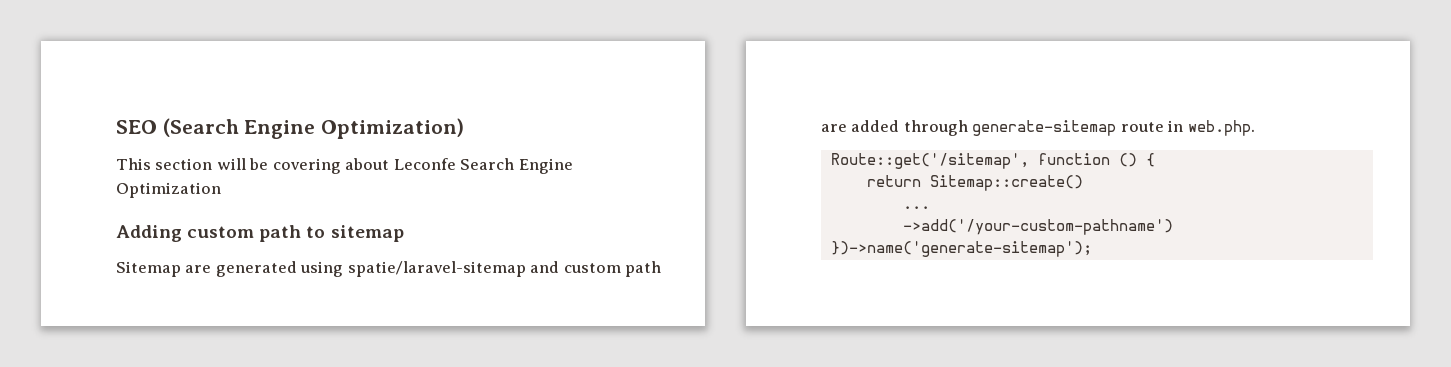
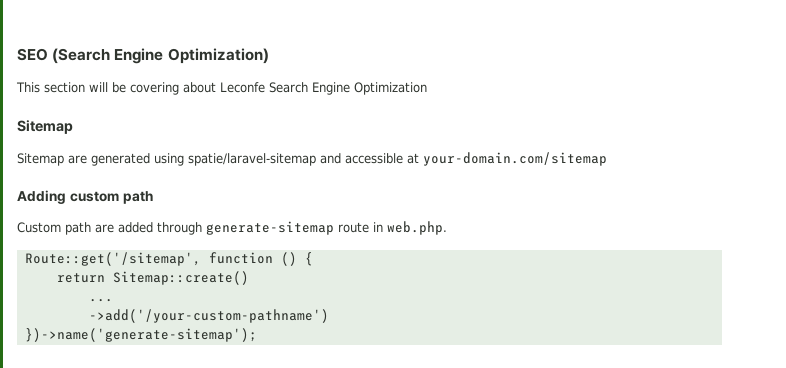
[116,225,404,242] Adding custom path to sitemap -> [17,120,73,134] Sitemap
[563,261,662,277] custom path -> [345,152,607,166] [17,190,153,204] [17,222,91,235] accessible at your-domain.com/sitemap // Adding custom path // Custom path

